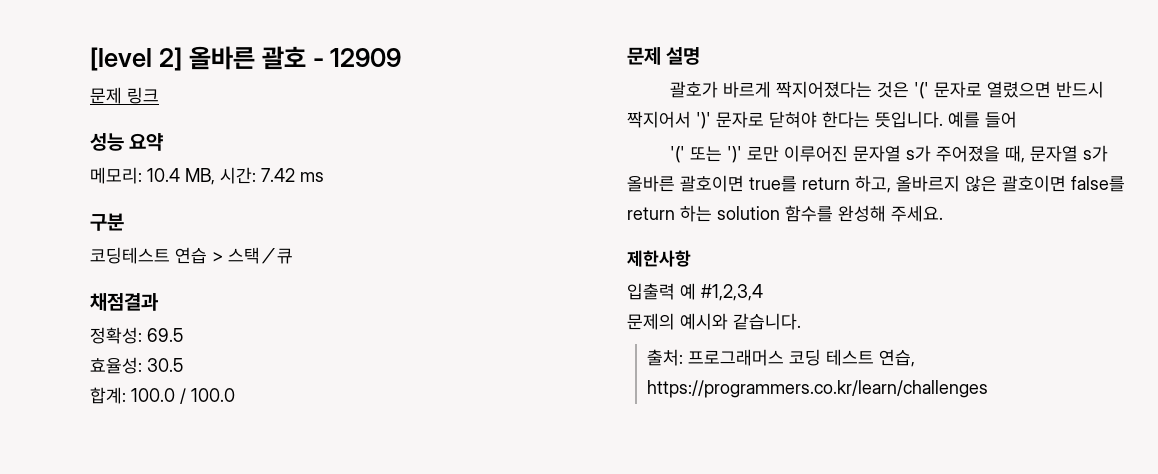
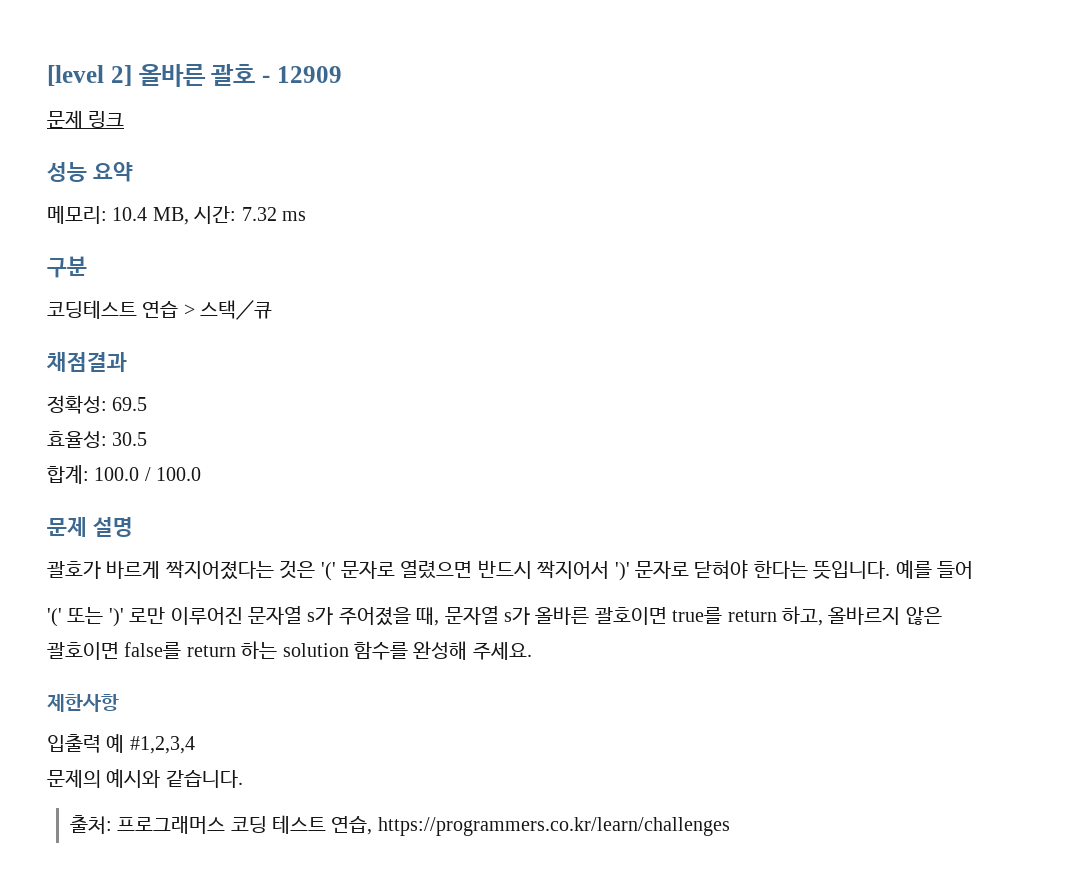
[261,168,295,182] 7.42 -> [241,207,277,221] 7.32

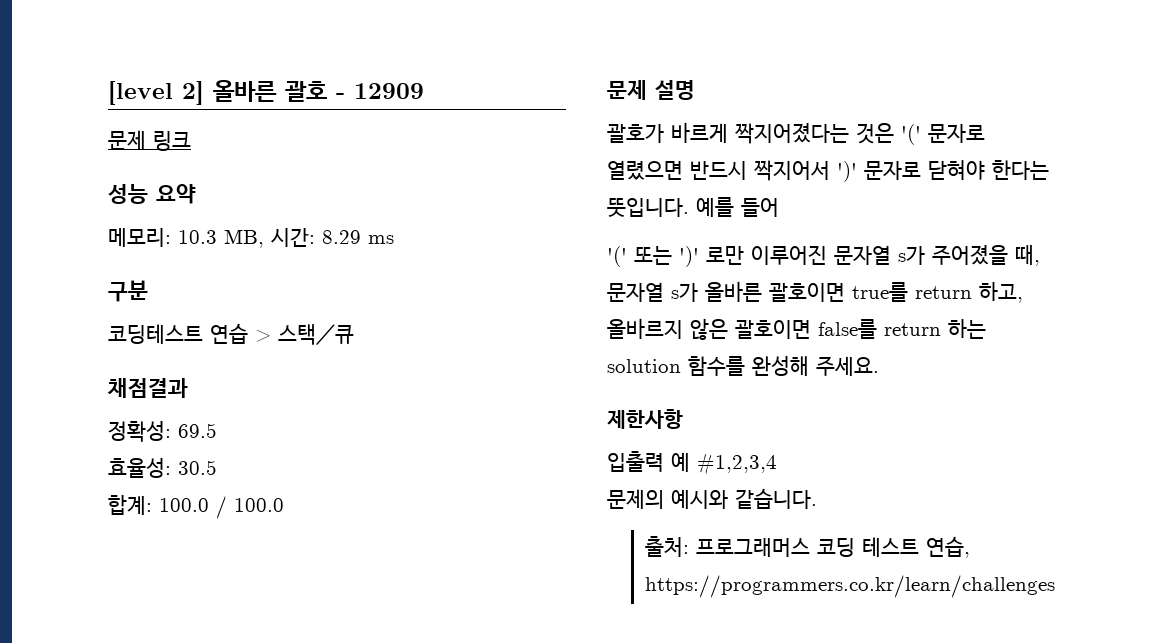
[112,207,148,221] 10.4 -> [178,230,217,244] 10.3
[241,207,277,221] 7.32 -> [322,230,361,244] 8.29

